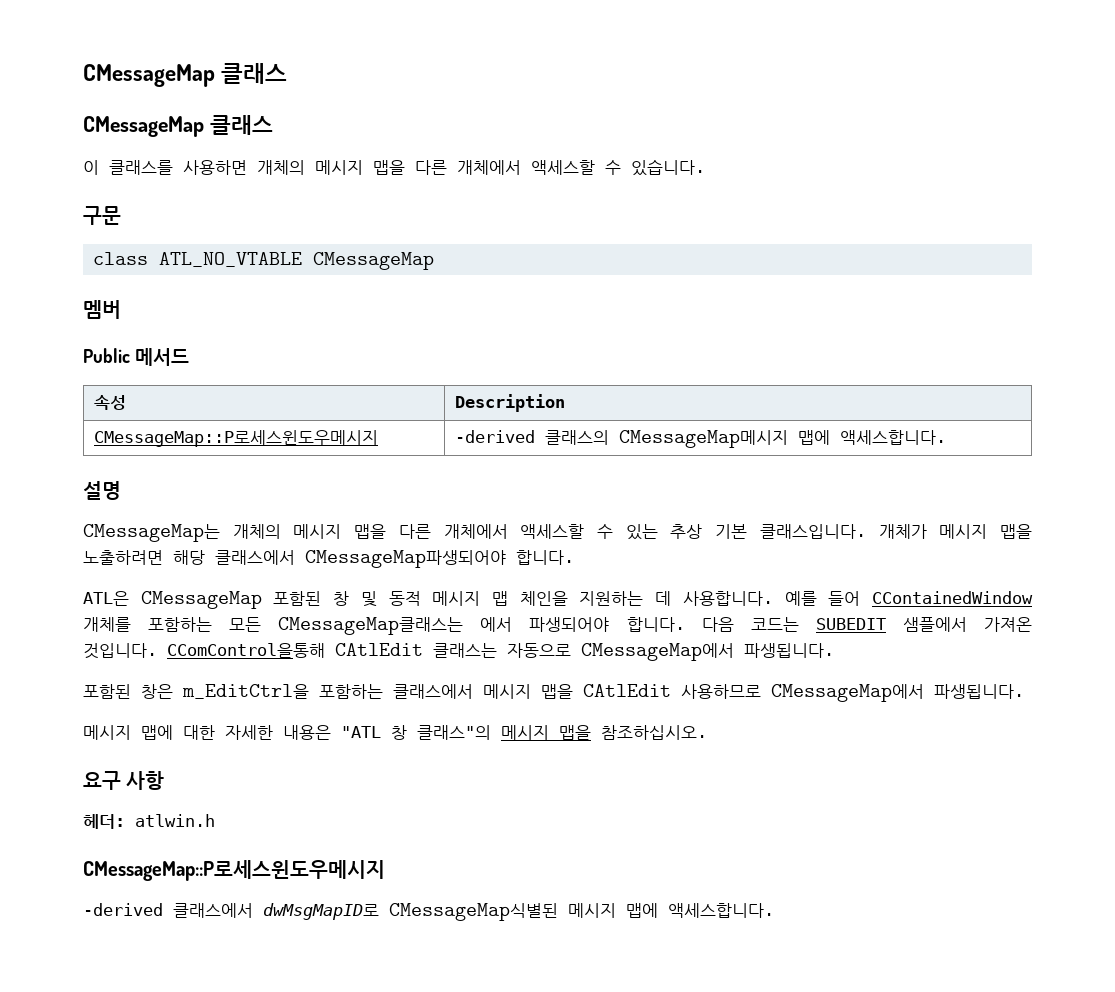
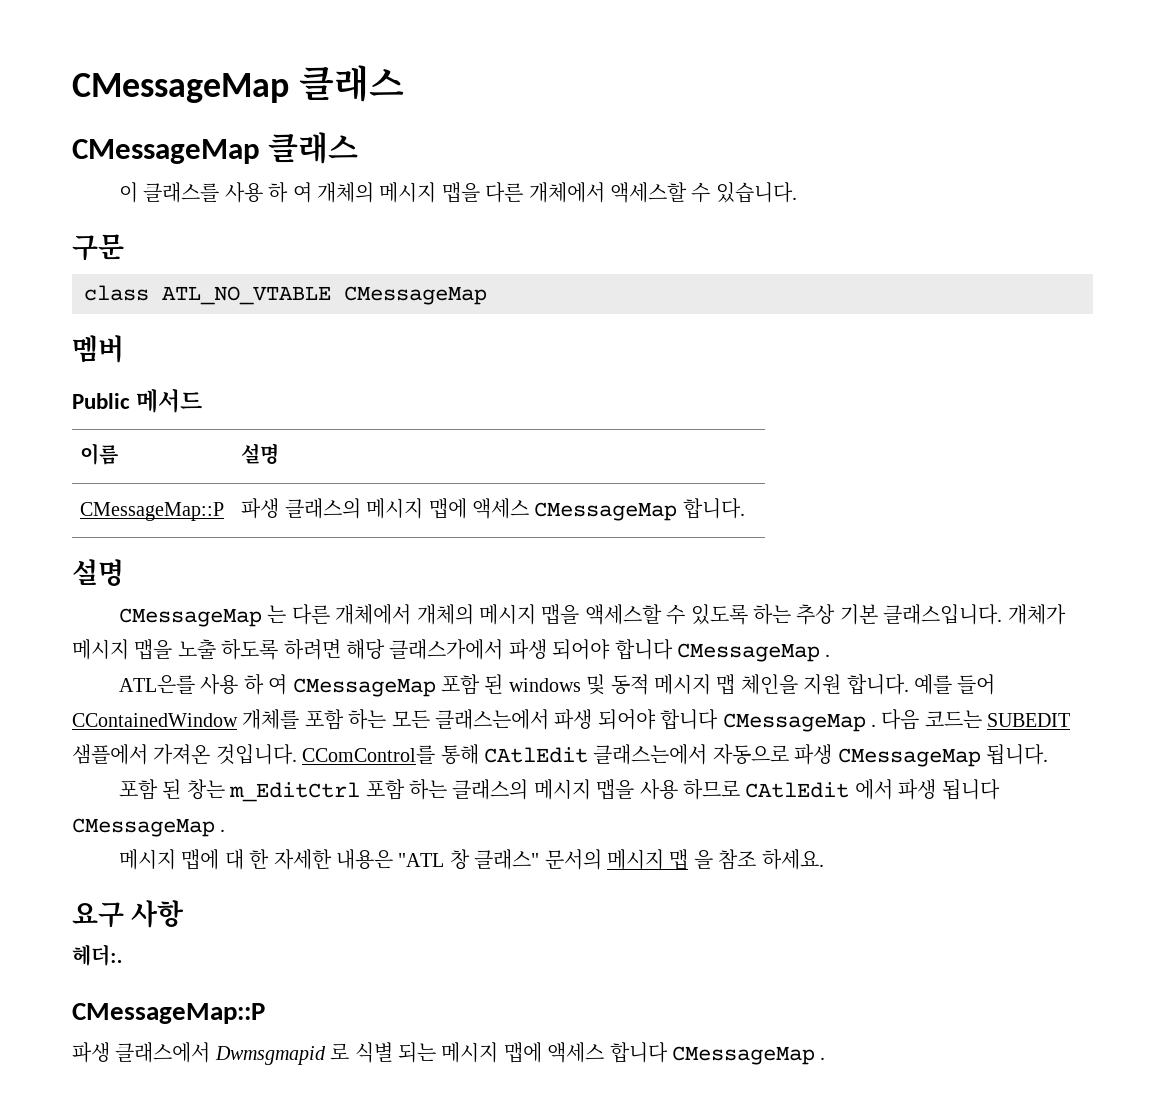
[183,160,247,175] 사용하면 -> [224,182,312,203] 사용 하 여
[94,395,127,410] [455,394,566,412] [94,430,379,447] [455,430,947,448] [83,481,121,500] [83,524,658,542] 속성 | Description // CMessageMap::P로세스윈도우메시지 | -derived 클래스의 CMessageMap메시지 맵에 액세스합니다. // 설명 // CMessageMap는 개체의 메시지 맵을 다른 개체에서 액세스할 수 있는 -> [80,443,119,465] [241,443,280,464] [80,502,225,521] [241,498,745,521] [72,559,124,586] [118,604,791,627] 이름 | 설명 // CMessageMap::P | 파생 클래스의 메시지 맵에 액세스 CMessageMap 합니다. // 설명 // CMessageMap 는 다른 개체에서 개체의 메시지 맵을 액세스할 수 있도록 하는
[83,550,574,568] [83,591,350,609] 노출하려면 해당 클래스에서 CMessageMap파생되어야 합니다. // ATL은 CMessageMap 포함된 창 -> [177,639,831,662] [118,674,581,697] 노출 하도록 하려면 해당 클래스가에서 파생 되어야 합니다 CMessageMap . // ATL은를 사용 하 여 CMessageMap 포함 된 windows
[579,591,773,606] 지원하는 데 사용합니다. -> [803,674,909,695] 지원 합니다.
[148,617,685,635] 포함하는 모든 CMessageMap클래스는 에서 파생되어야 합니다. -> [304,709,876,732] 포함 하는 모든 클래스는에서 파생 되어야 합니다 CMessageMap .
[167,643,834,661] [83,684,1024,702] [83,725,215,740] CComControl을통해 CAtlEdit 클래스는 자동으로 CMessageMap에서 파생됩니다. // 포함된 창은 m_EditCtrl을 포함하는 클래스에서 메시지 맵을 CAtlEdit 사용하므로 CMessageMap에서 파생됩니다. // 메시지 맵에 대한 -> [302,744,1048,767] [118,779,1000,802] [72,818,226,837] [118,849,270,870] CComControl를 통해 CAtlEdit 클래스는에서 자동으로 파생 CMessageMap 됩니다. // 포함 된 창는 m_EditCtrl 포함 하는 클래스의 메시지 맵을 사용 하므로 CAtlEdit 에서 파생 됩니다 CMessageMap . // 메시지 맵에 대 한
[417,725,707,740] [83,771,165,790] [83,814,215,829] [83,860,385,881] [83,903,774,921] 클래스"의 메시지 맵을 참조하십시오. // 요구 사항 // 헤더: atlwin.h // CMessageMap::P로세스윈도우메시지 // -derived 클래스에서 dwMsgMapID로 CMessageMap식별된 메시지 맵에 액세스합니다. -> [474,849,824,870] [72,900,185,928] [72,944,122,966] [72,1003,265,1024] [72,1042,826,1065] 클래스" 문서의 메시지 맵 을 참조 하세요. // 요구 사항 // 헤더:. // CMessageMap::P // 파생 클래스에서 Dwmsgmapid 로 식별 되는 메시지 맵에 액세스 합니다 CMessageMap .

